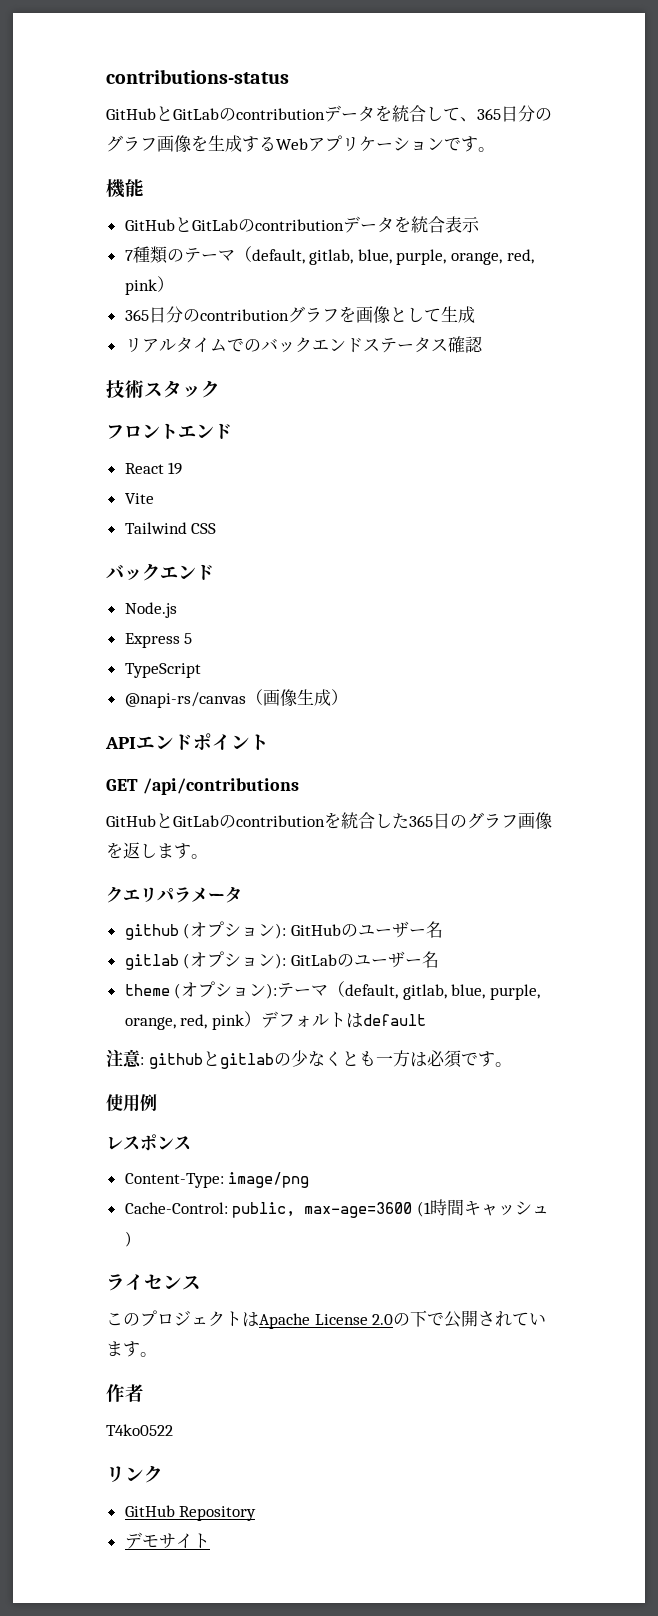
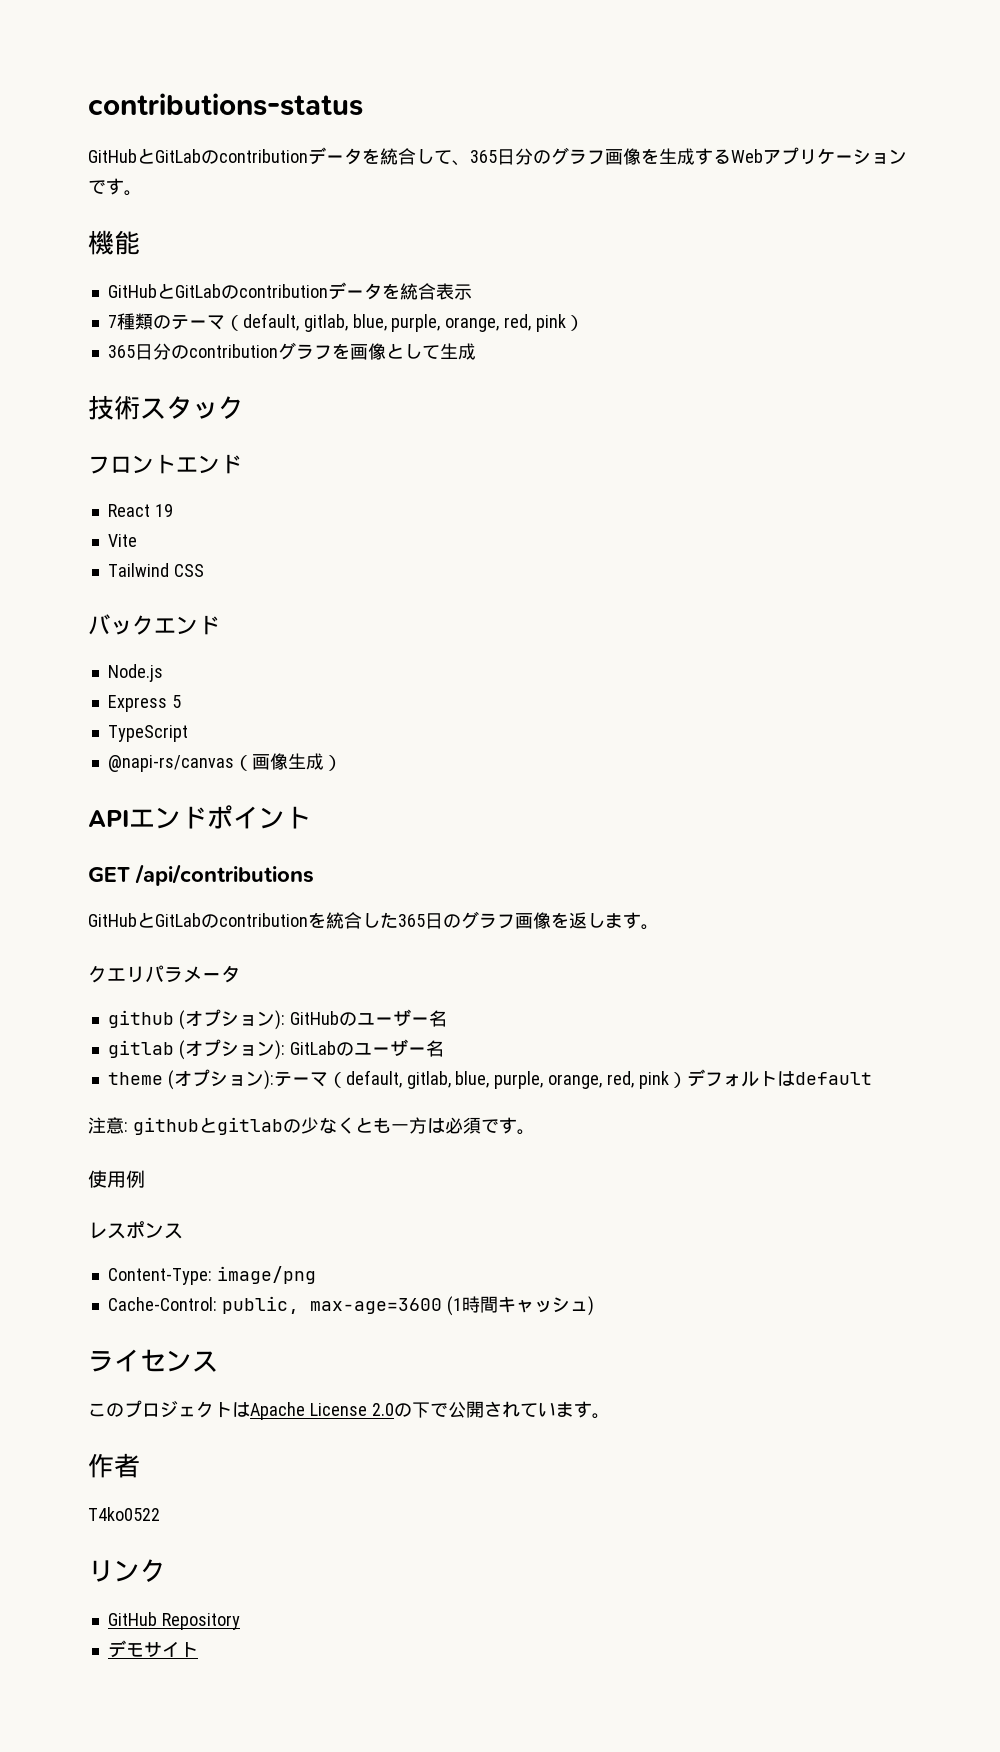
[124,336,483,353] // リアルタイムでのバックエンドステータス確認 -> (476, 351) none

